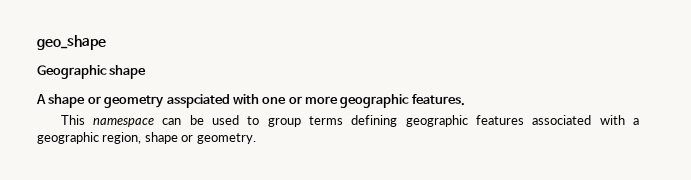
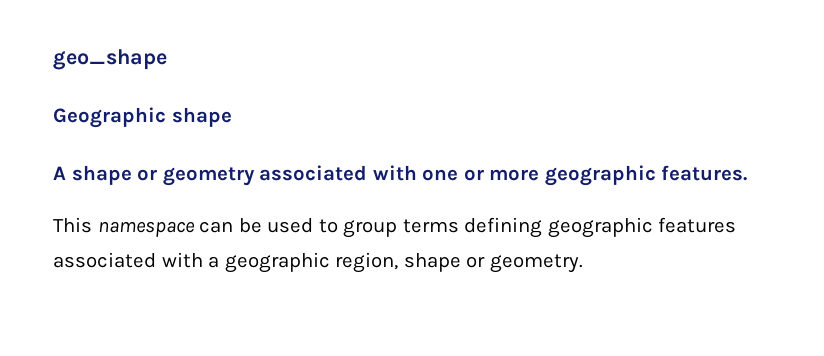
[166,94,230,108] asspciated -> [259,165,368,181] associated

